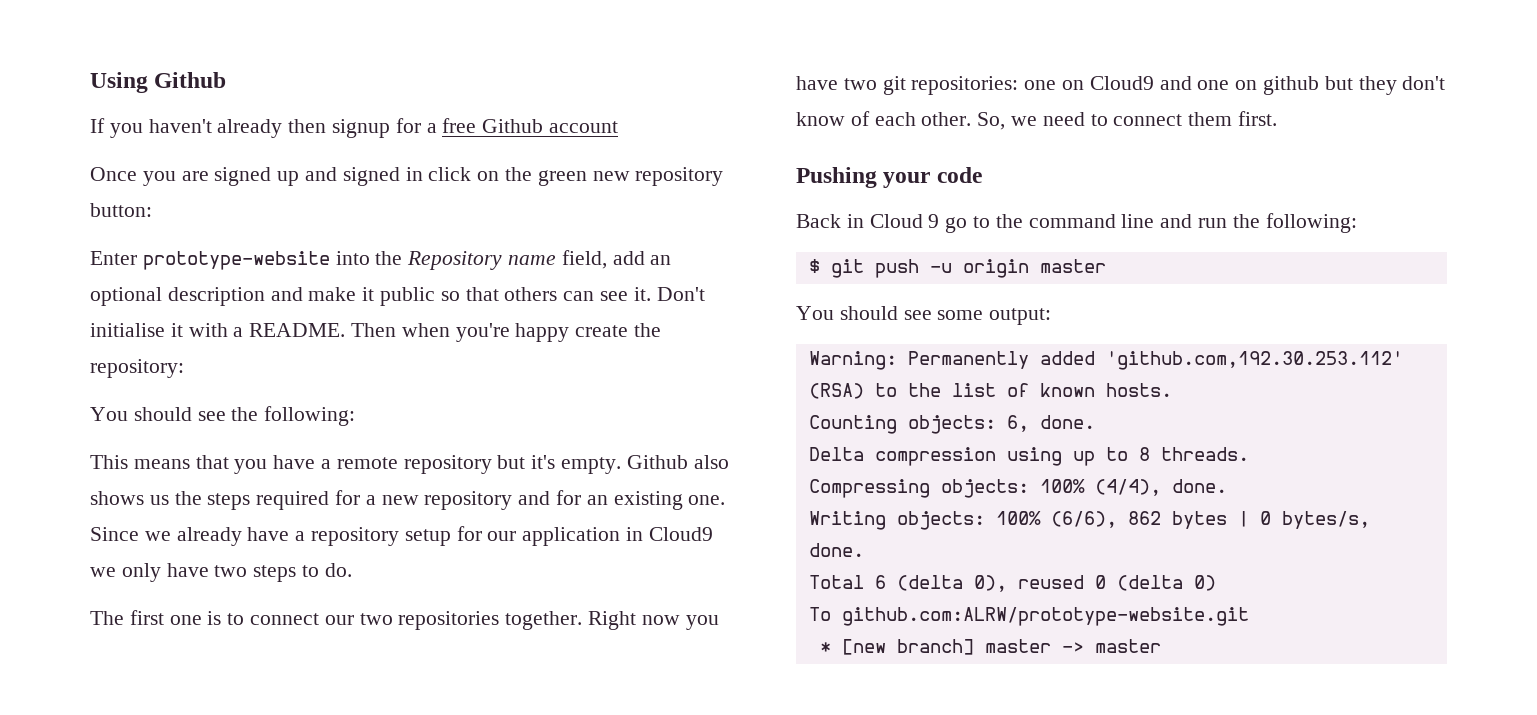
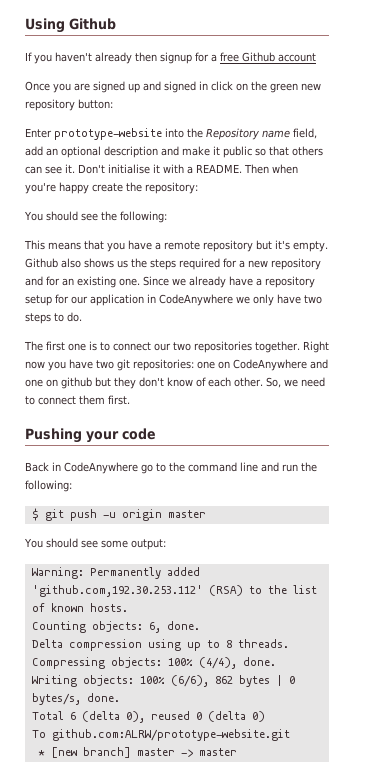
[648,527,713,541] Cloud9 -> [159,294,233,306] CodeAnywhere
[1089,76,1154,90] Cloud9 -> [233,359,307,371] CodeAnywhere
[869,214,940,228] Cloud 9 -> [64,462,138,474] CodeAnywhere

